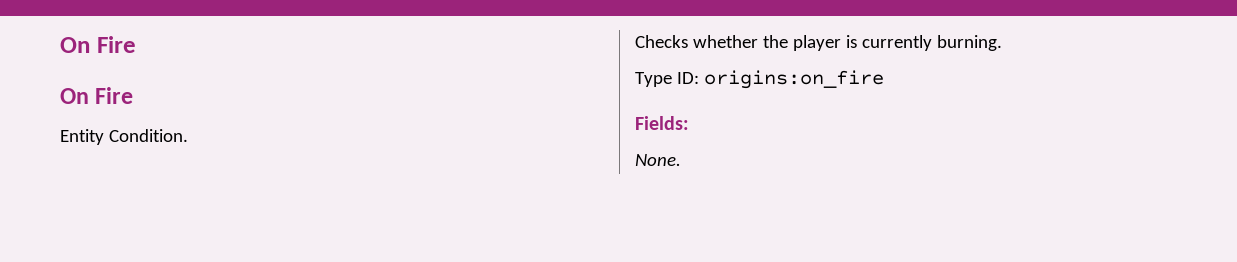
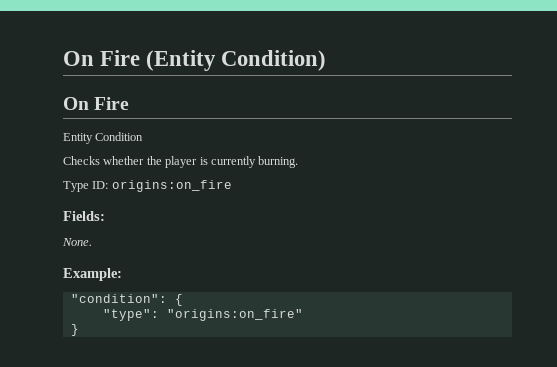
[60,36,136,53] On Fire -> [63,50,327,71] On Fire (Entity Condition)
[108,129,188,142] Condition. -> [95,132,144,141] Condition
(681, 160) none -> [63,268,122,281] [70,294,183,306] [102,309,303,321] [70,324,79,336] // Example: // "condition": { // "type": "origins:on_fire" // }

